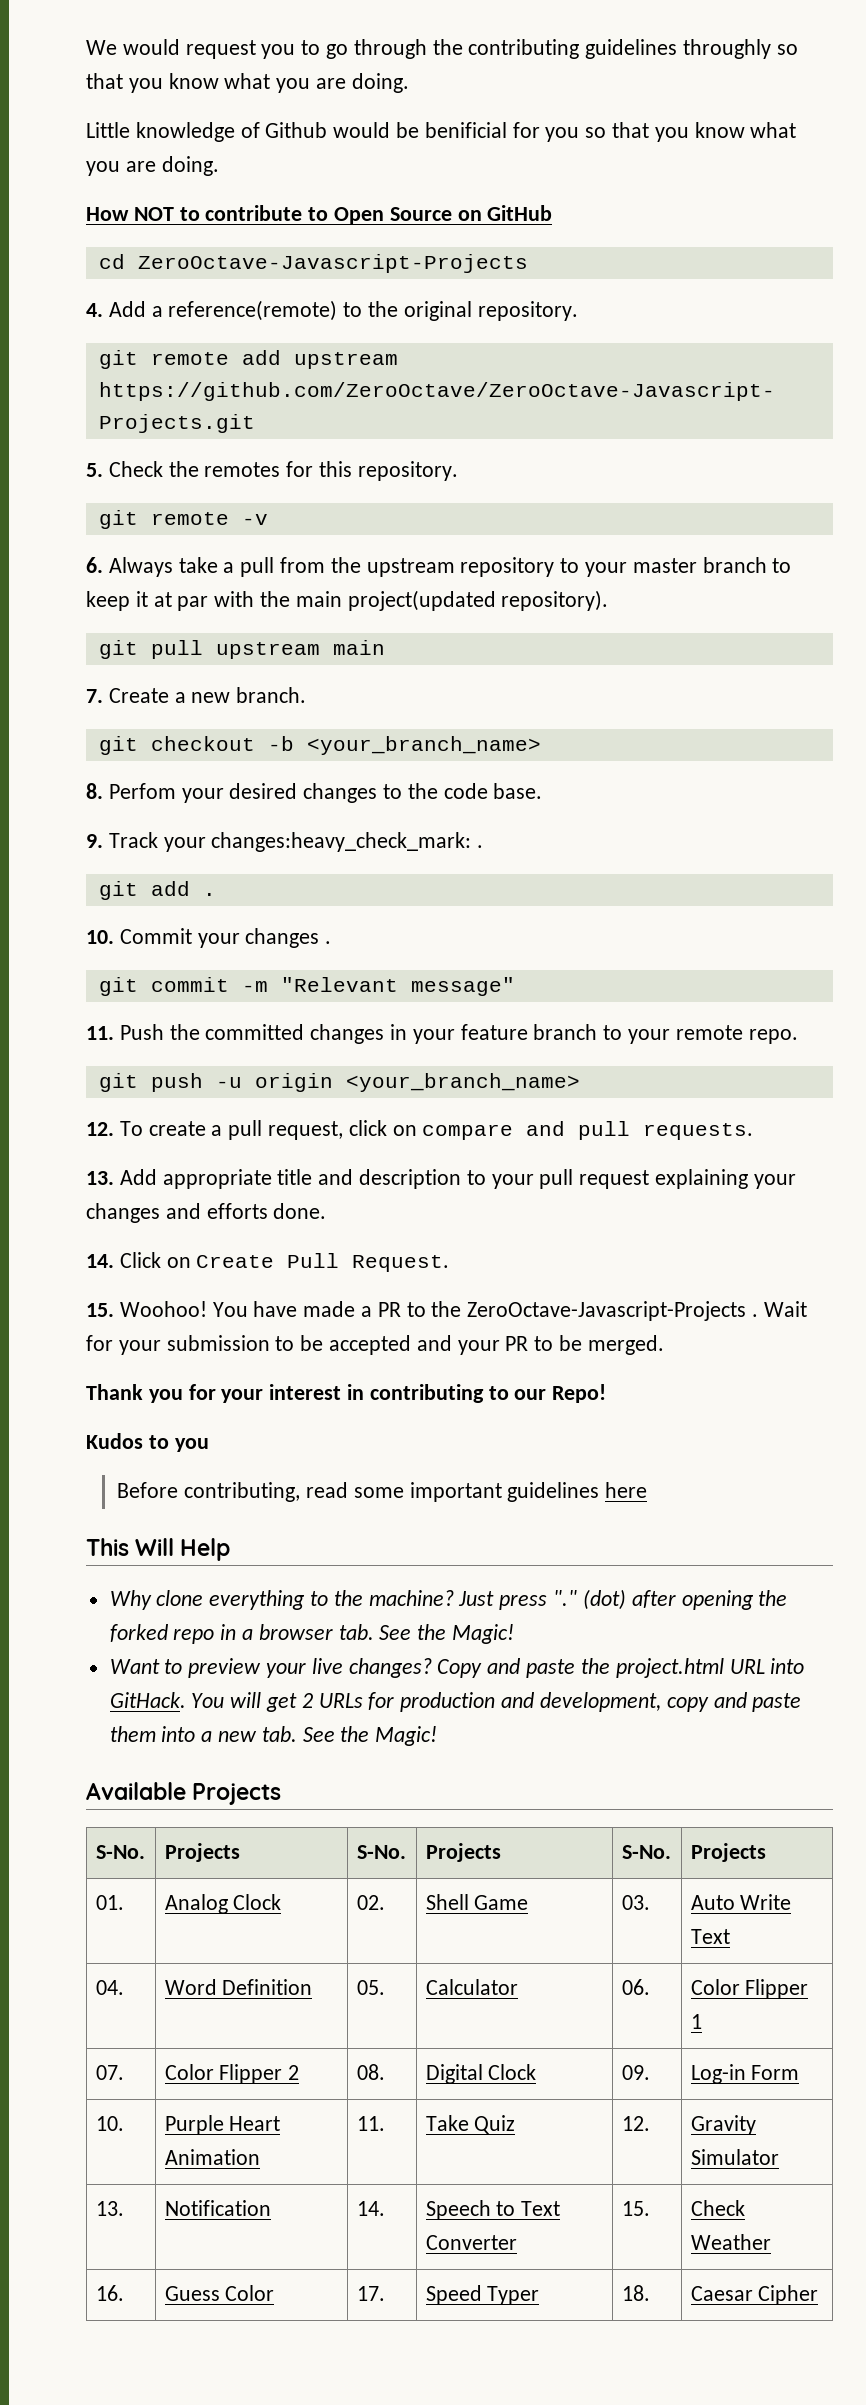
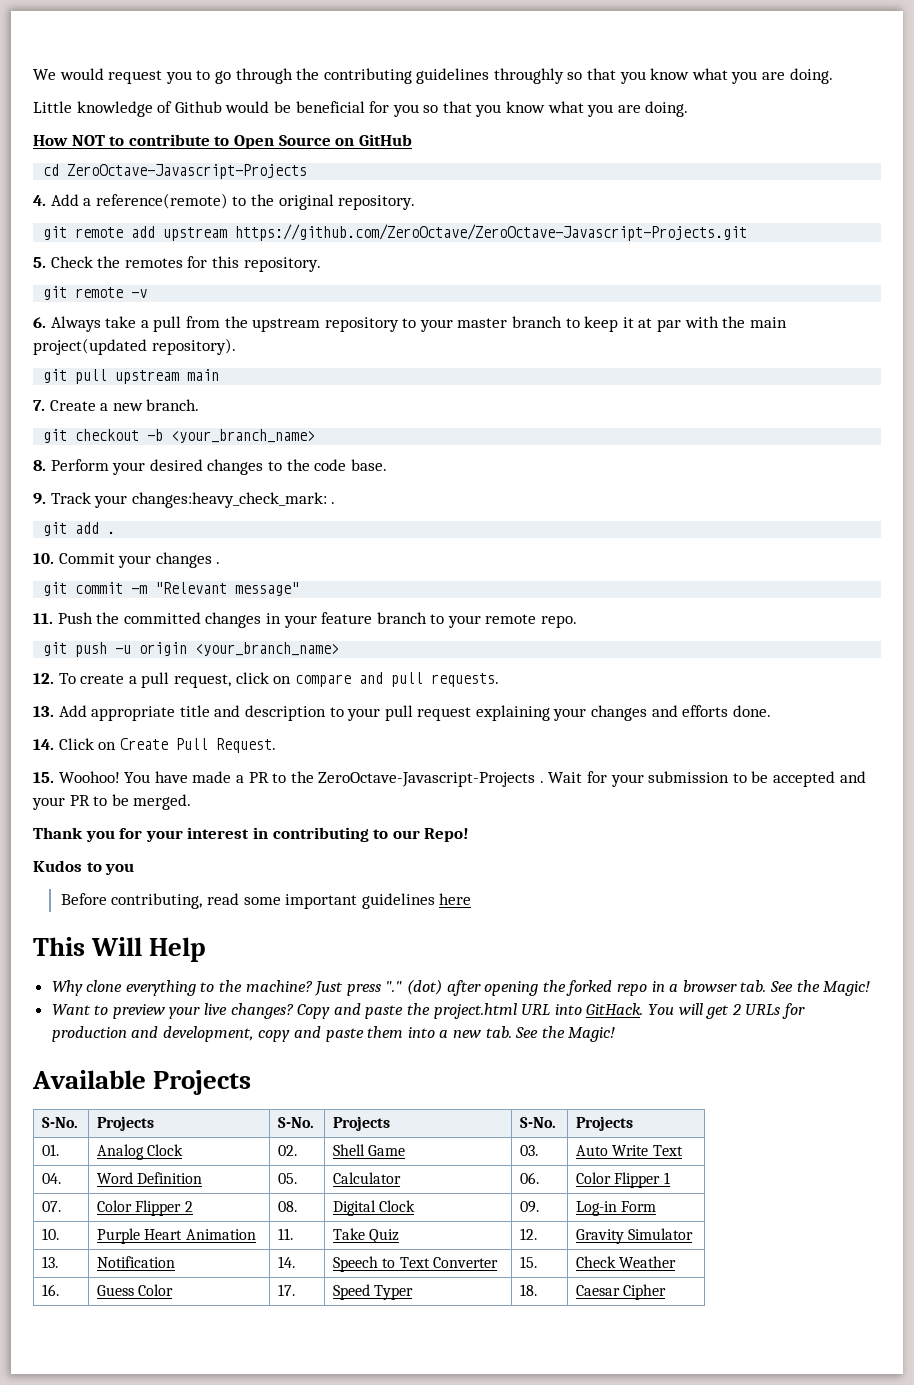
[424,122,507,138] benificial -> [295,101,365,113] beneficial
[108,783,176,799] Perfom -> [50,459,109,471] Perform

